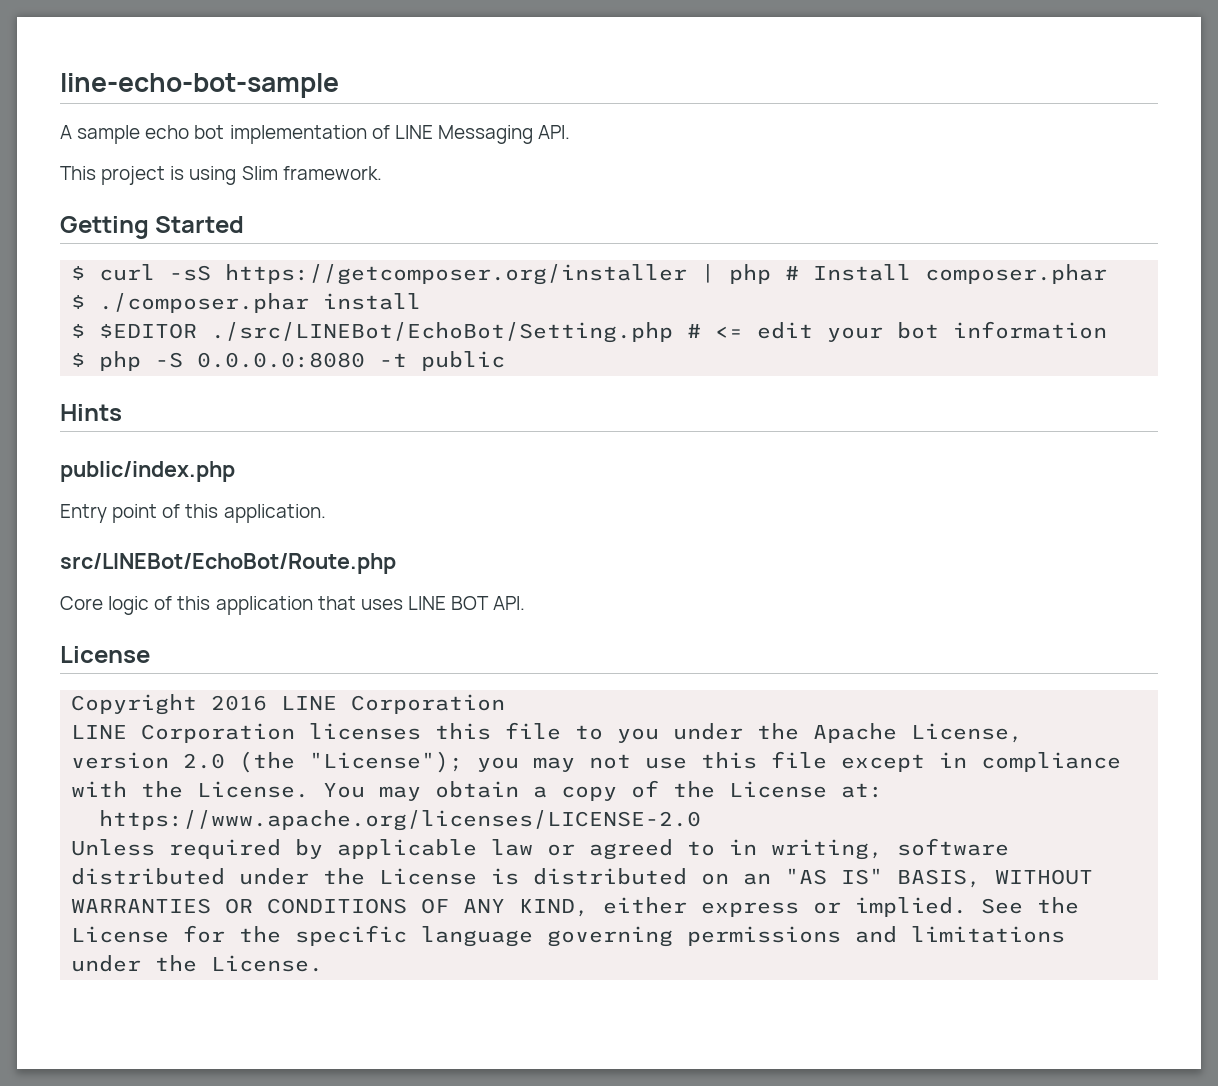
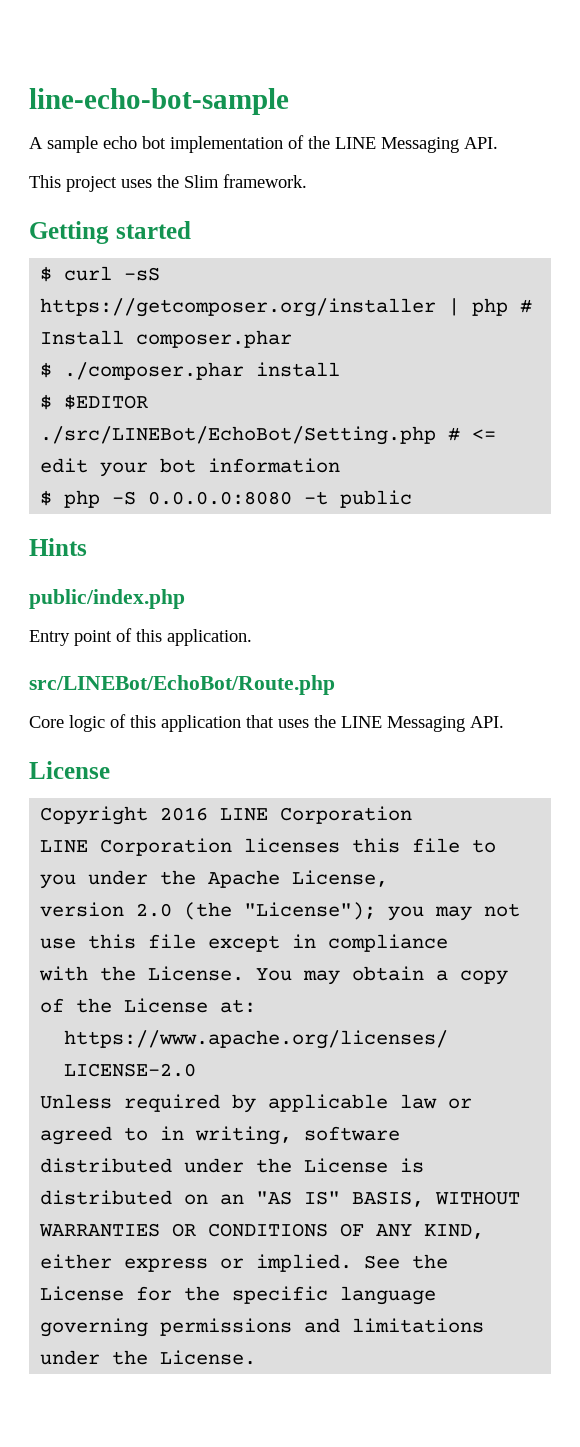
(390, 132) none -> [308,136,330,149] the
[170,166,237,185] is using -> [121,175,179,188] uses the
[155,216,245,233] Started -> [115,221,191,239] started
[407,596,490,610] LINE BOT -> [314,715,465,732] the LINE Messaging

